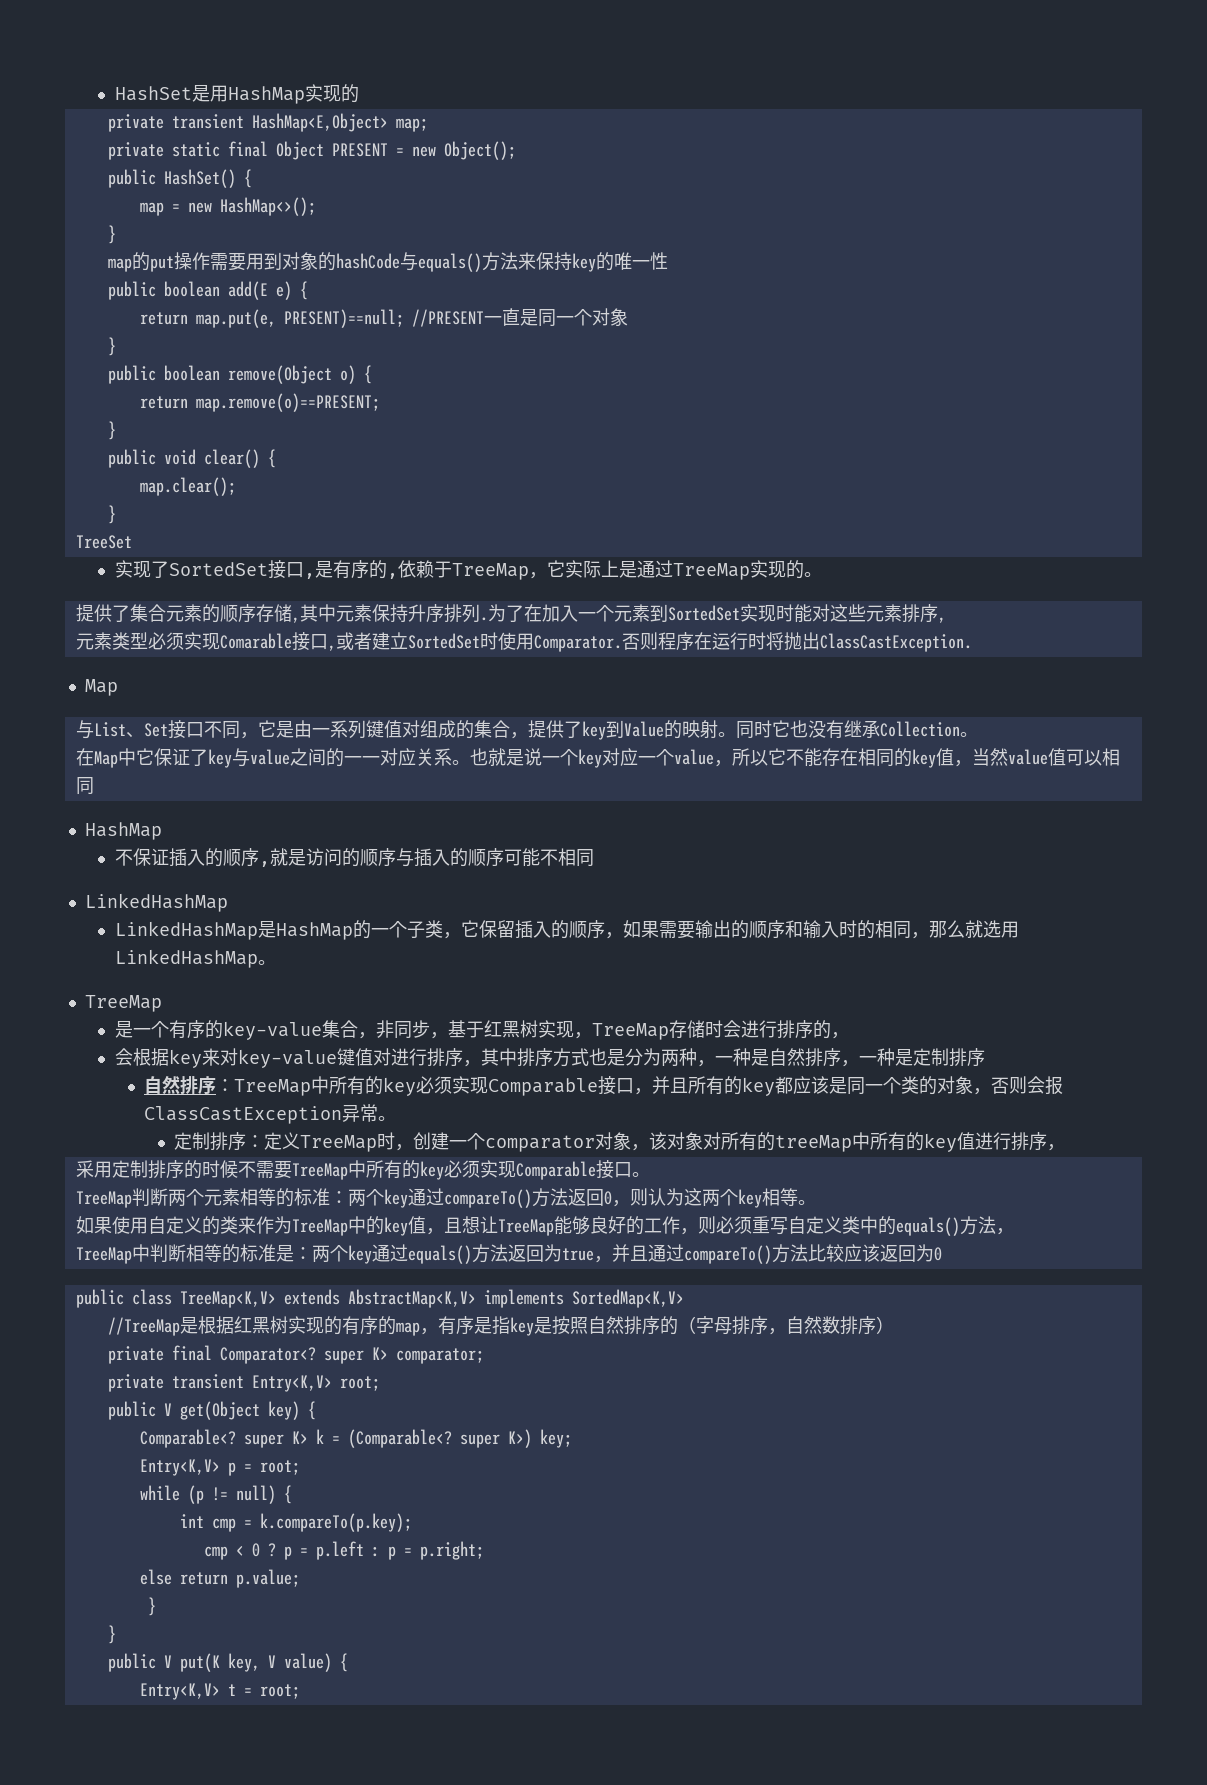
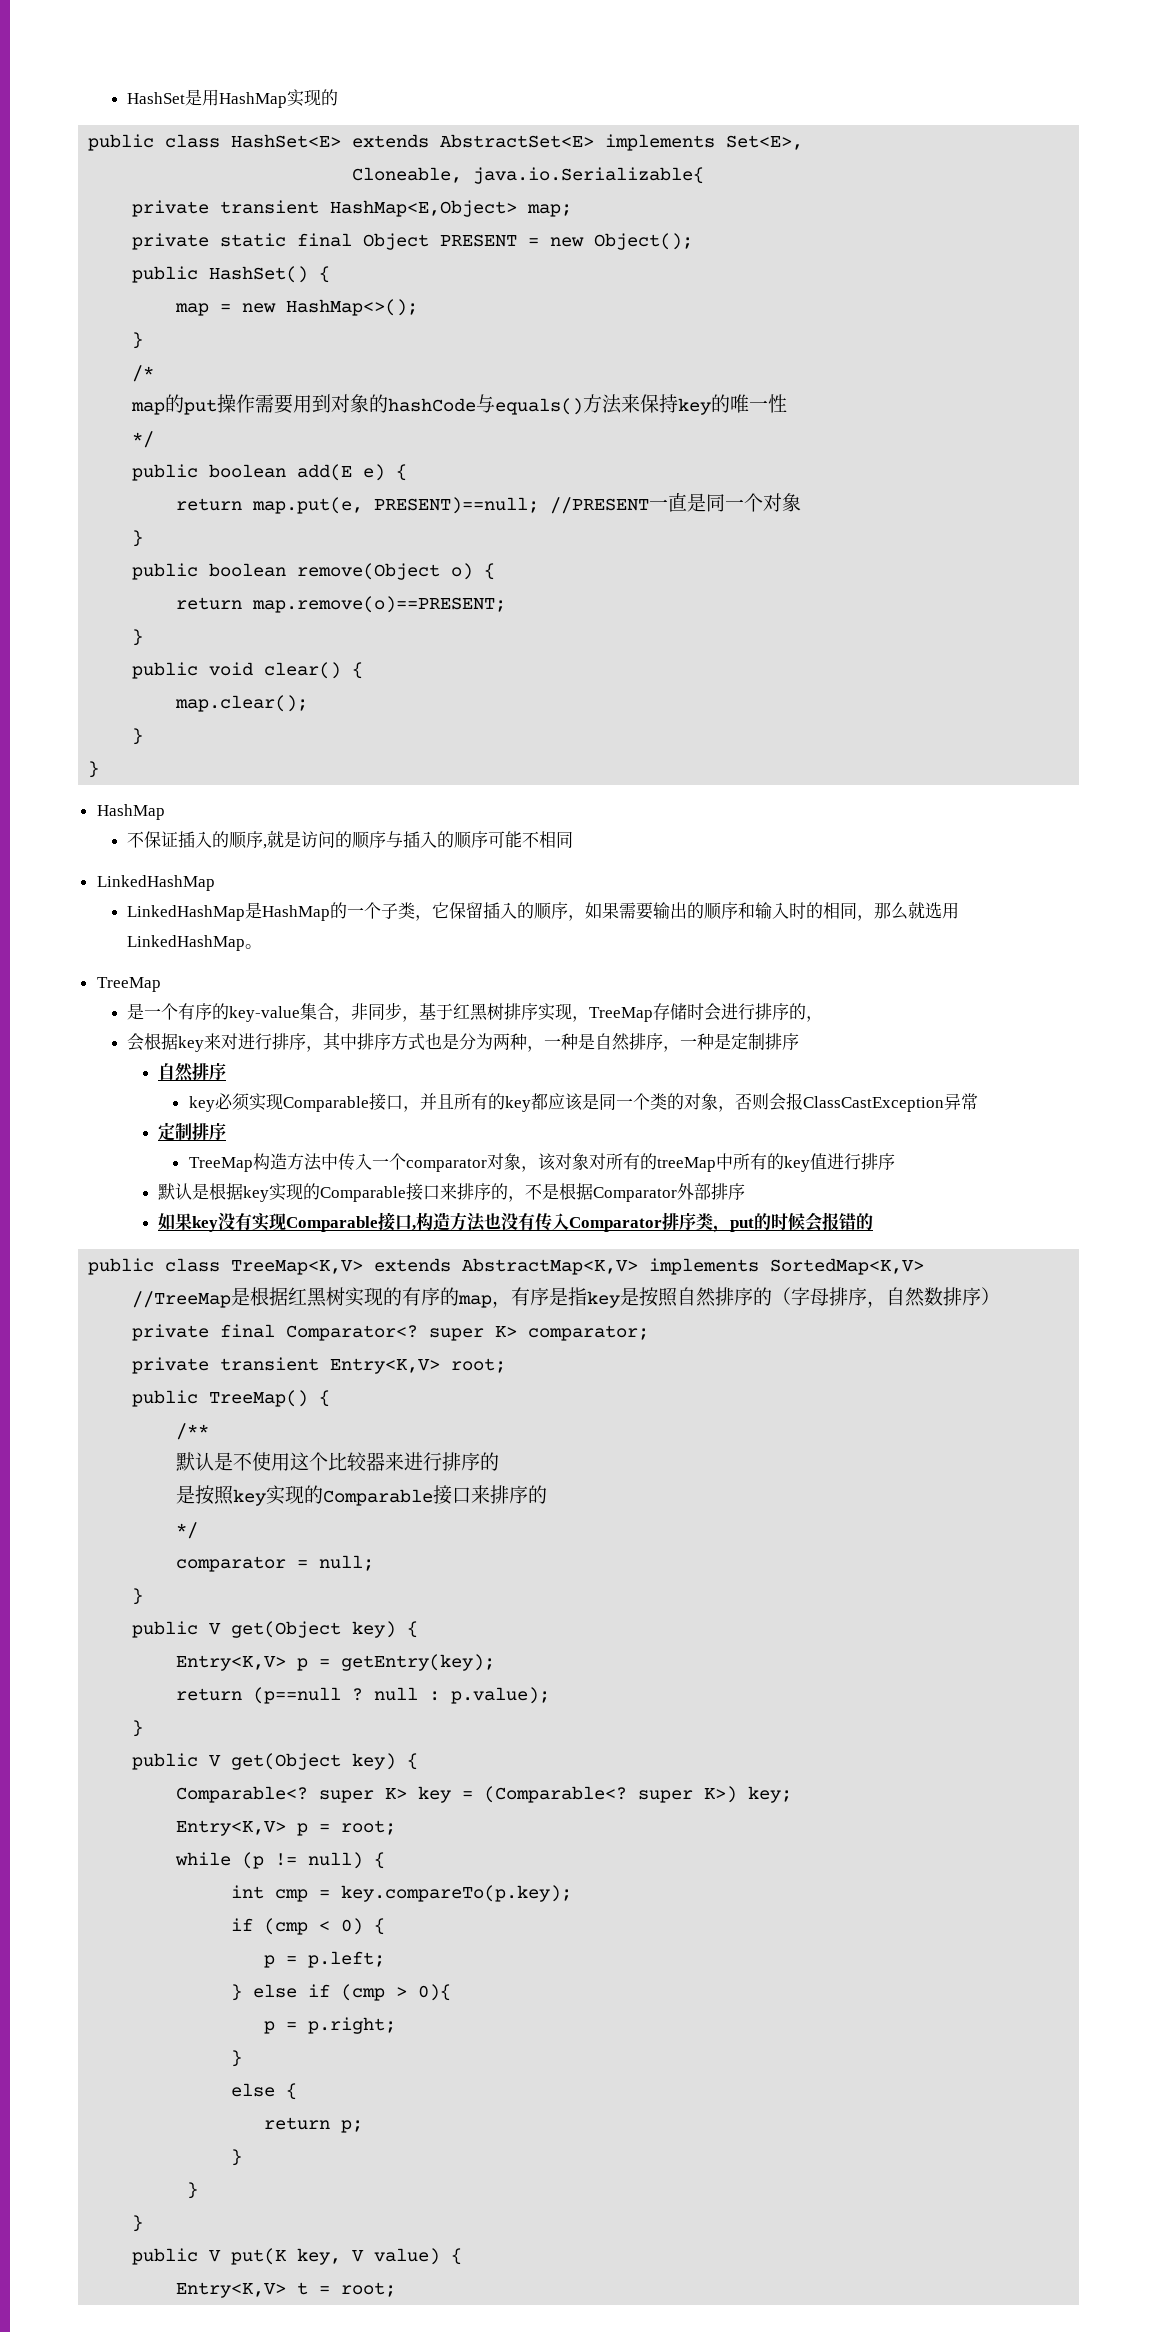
(359, 93) none -> [88,134,804,151] [352,167,705,184] // public class HashSet<E> extends AbstractSet<E> implements Set<E>, // Cloneable, java.io.Serializable{
(116, 234) none -> [132,365,155,382] // /*
(668, 261) none -> [132,431,155,448] // */
[75,535,132,549] [114,560,822,580] [75,604,946,623] [75,632,972,652] [84,679,118,696] [75,720,978,740] [75,748,1120,768] [75,777,94,795] TreeSet // 实现了SortedSet接口,是有序的,依赖于TreeMap，它实际上是通过TreeMap实现的。 // 提供了集合元素的顺序存储,其中元素保持升序排列.为了在加入一个元素到SortedSet实现时能对这些元素排序, // 元素类型必须实现Comarable接口,或者建立SortedSet时使用Comparator.否则程序在运行时将抛出ClassCastException. // Map // 与List、Set接口不同，它是由一系列键值对组成的集合，提供了key到Value的映射。同时它也没有继承Collection。 // 在Map中它保证了key与value之间的一一对应关系。也就是说一个key对应一个value，所以它不能存在相同的key值，当然value值可以相同 -> [88,761,100,778] }
(538, 1029) none -> [504,1003,539,1020] 排序
[237,1048,391,1068] key-value键值对 -> (239, 1041) none
[216,1076,384,1096] ：TreeMap中所有的 -> (227, 1071) //
[378,1116,397,1121] [174,1132,450,1152] 。 // 定制排序：定义TreeMap时，创建 -> [158,1122,227,1141] [188,1153,372,1172] // 定制排序 // TreeMap构造方法中传入
[1047,1144,1066,1151] [75,1160,650,1180] [75,1188,816,1208] [75,1216,1014,1236] [75,1244,942,1264] ， // 采用定制排序的时候不需要TreeMap中所有的key必须实现Comparable接口。 // TreeMap判断两个元素相等的标准：两个key通过compareTo()方法返回0，则认为这两个key相等。 // 如果使用自定义的类来作为TreeMap中的key值，且想让TreeMap能够良好的工作，则必须重写自定义类中的equals()方法， // TreeMap中判断相等的标准是：两个key通过equals()方法返回为true，并且通过compareTo()方法比较应该返回为0 -> [158,1183,746,1202] [158,1212,874,1233] // 默认是根据key实现的Comparable接口来排序的，不是根据Comparator外部排序 // 如果key没有实现Comparable接口,构造方法也没有传入Comparator排序类，put的时候会报错的
(380, 1383) none -> [132,1390,331,1407] [176,1423,210,1440] [176,1452,500,1471] [176,1485,548,1506] [176,1522,199,1539] [176,1555,375,1572] [132,1588,144,1605] [132,1621,419,1638] [176,1654,496,1671] [176,1687,551,1704] [132,1720,144,1737] // public TreeMap() { // /** // 默认是不使用这个比较器来进行排序的 // 是按照key实现的Comparable接口来排序的 // */ // comparator = null; // } // public V get(Object key) { // Entry<K,V> p = getEntry(key); // return (p==null ? null : p.value); // }
[315,1429,324,1444] k -> [418,1786,452,1803] key
[259,1513,412,1532] [203,1541,380,1560] k.compareTo(p.key); // cmp < 0 ? p = p.left : -> [341,1885,573,1902] [231,1918,386,1935] [264,1951,386,1968] [231,1984,452,2001] key.compareTo(p.key); // if (cmp < 0) { // p = p.left; // } else if (cmp > 0){ //
[139,1569,300,1588] // else return p.value; -> [231,2050,243,2067] [231,2083,298,2100] [264,2117,364,2133] [231,2149,243,2166] // } // else { // return p; // }

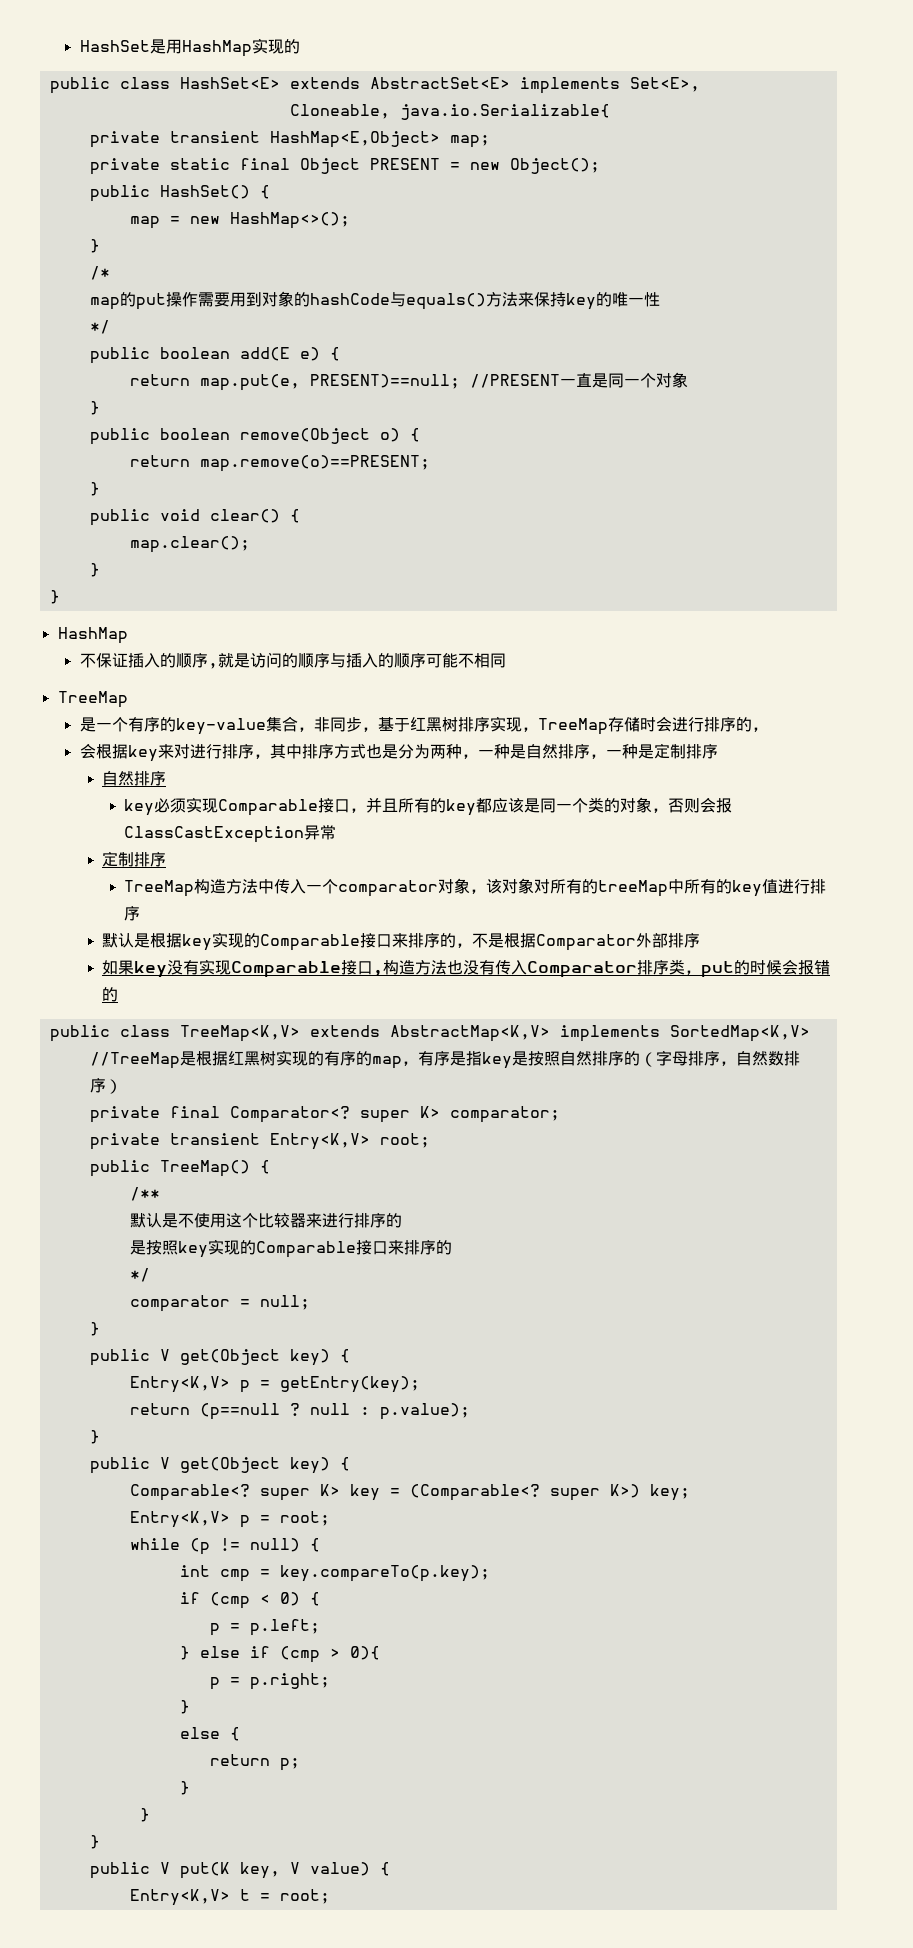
[96,875,215,891] [127,901,960,921] [127,935,263,951] // LinkedHashMap // LinkedHashMap是HashMap的一个子类，它保留插入的顺序，如果需要输出的顺序和输入时的相同，那么就选用LinkedHashMap。 -> (506, 660) none

